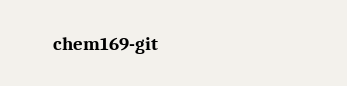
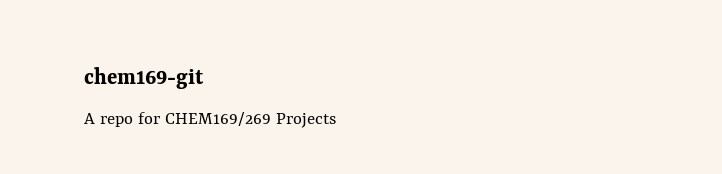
(158, 45) none -> [84,112,336,128] // A repo for CHEM169/269 Projects

